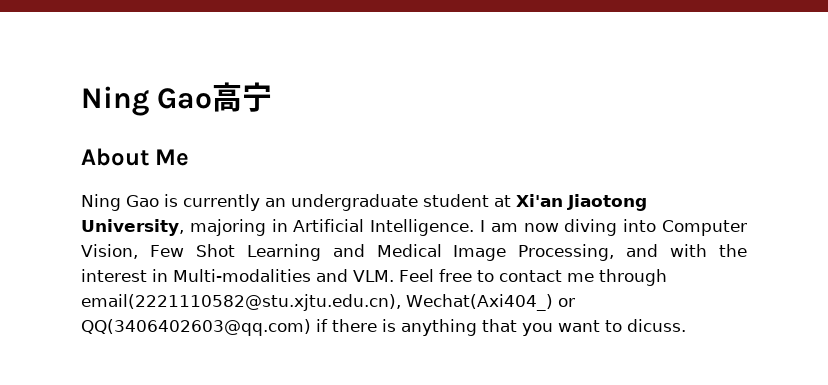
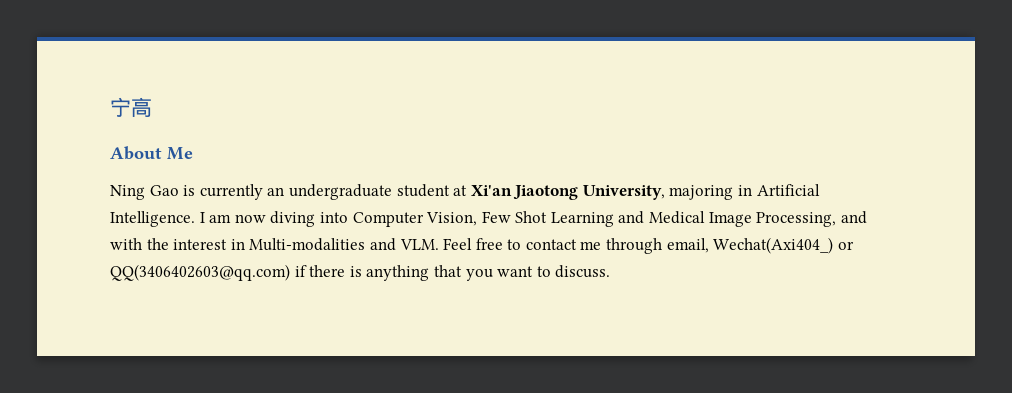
[81,86,213,116] Ning Gao -> [110,97,131,117] 宁
[242,82,273,112] 宁 -> (152, 107) none
[81,294,401,311] email(2221110582@stu.xjtu.edu.cn), -> [666,238,709,253] email,
[627,319,686,332] dicuss. -> [555,265,611,278] discuss.

